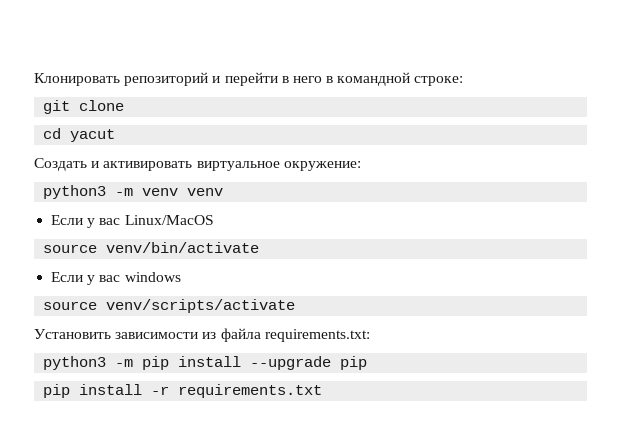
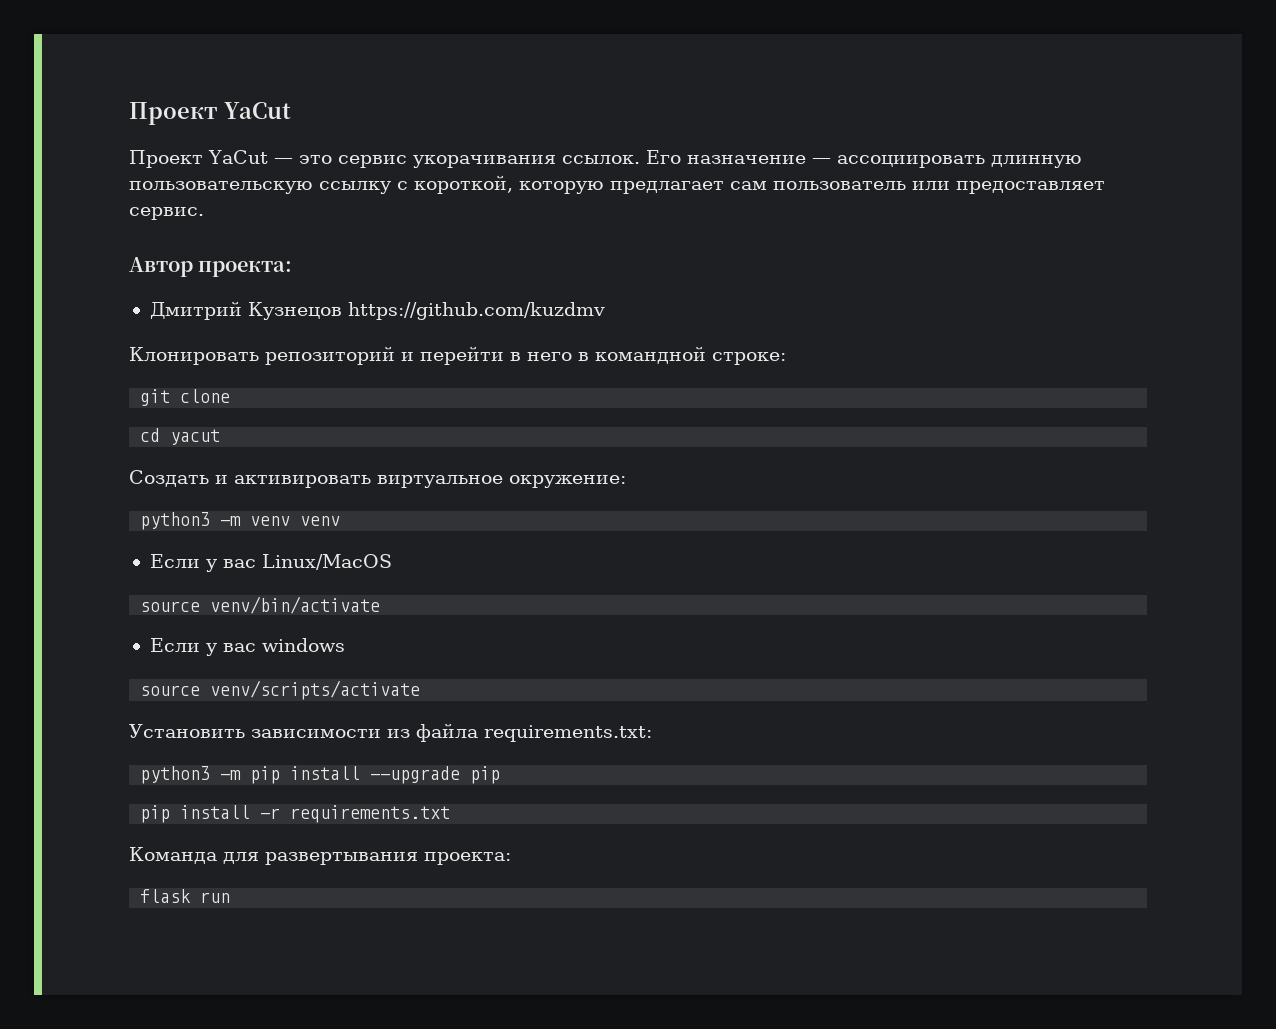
(34, 79) none -> [129,102,291,125] [129,150,1082,168] [129,175,1105,194] [129,207,204,220] [129,257,293,277] [149,301,605,320] Проект YaCut // Проект YaCut — это сервис укорачивания ссылок. Его назначение — ассоциировать длинную пользовательскую ссылку с короткой, которую предлагает сам пользователь или предоставляет сервис. // Автор проекта: // Дмитрий Кузнецов https://github.com/kuzdmv //
(323, 391) none -> [129,847,511,865] [140,889,231,903] // Команда для развертывания проекта: // flask run

